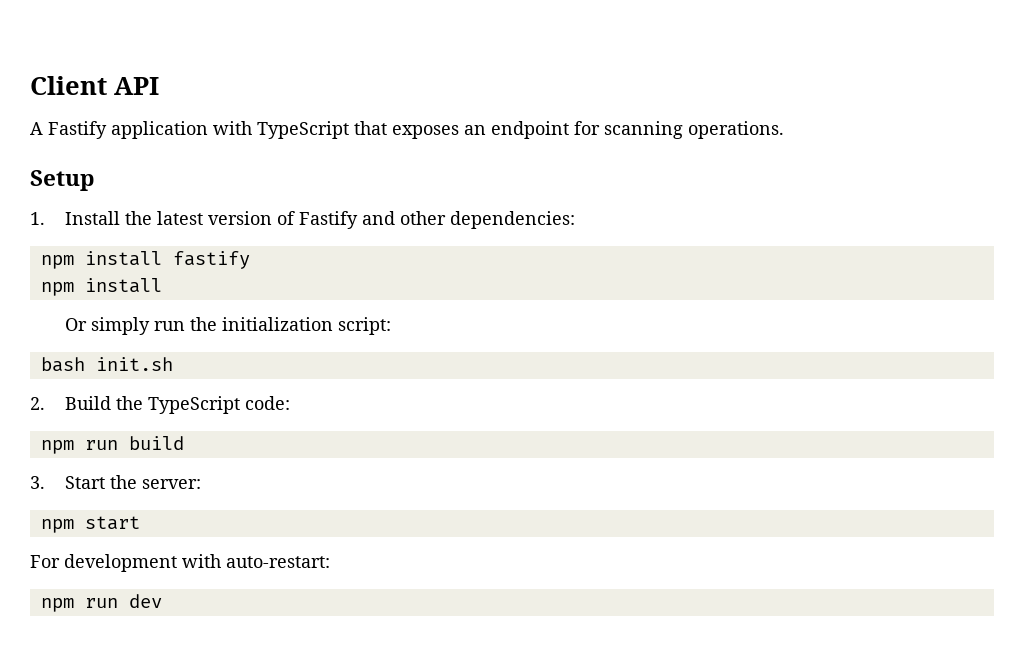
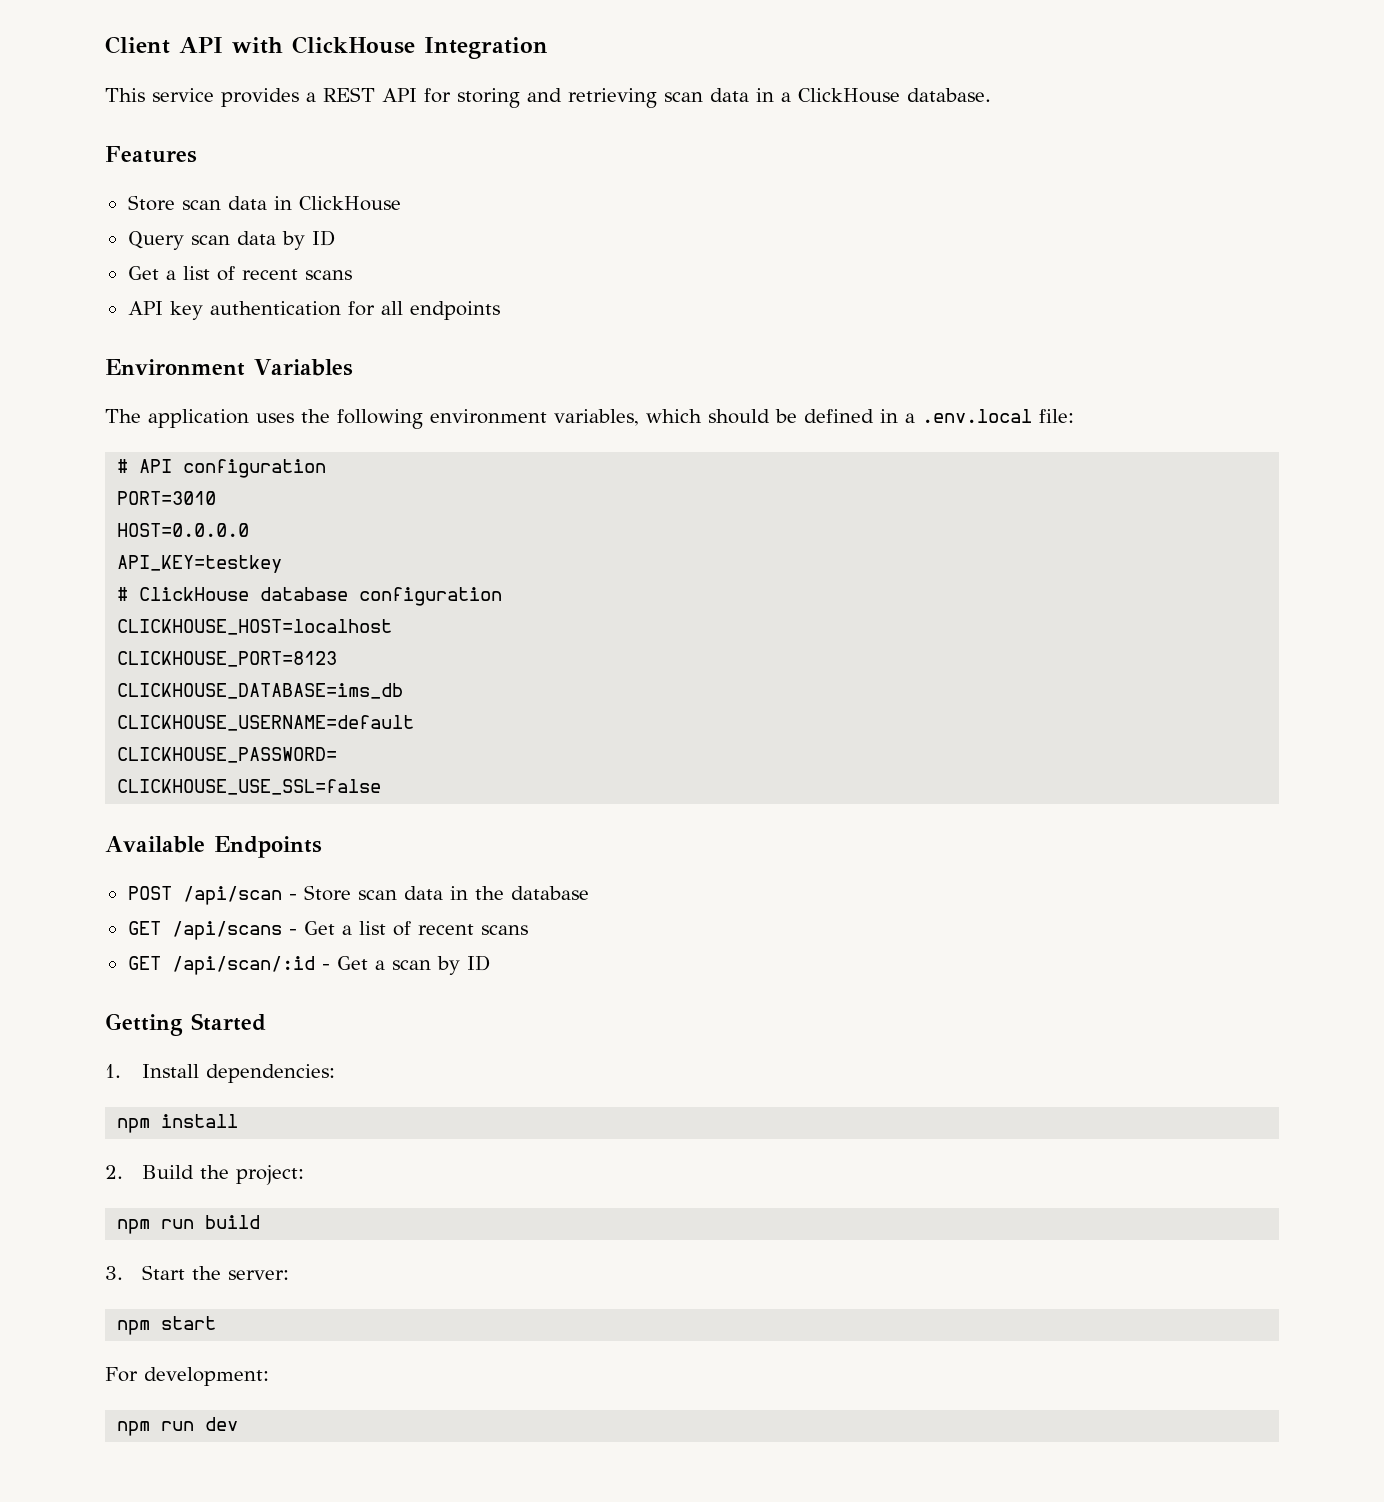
[30,121,784,139] [30,170,95,191] [30,211,576,229] [40,251,250,269] [40,278,162,296] [65,317,392,335] [40,357,173,372] // A Fastify application with TypeScript that exposes an endpoint for scanning operations. // Setup // 1. Install the latest version of Fastify and other dependencies: // npm install fastify // npm install // Or simply run the initialization script: // bash init.sh -> [232,36,548,59] [105,87,991,108] [105,146,197,163] [127,195,401,211] [127,230,335,250] [127,266,352,281] [127,301,500,320] [105,359,353,376] [105,409,1074,429] [117,459,327,478] [117,491,217,505] [117,523,250,537] [117,555,283,573] [117,587,503,606] [117,619,393,635] [117,651,338,667] [117,683,404,699] [117,715,415,731] [117,747,338,763] [117,779,382,795] [105,836,322,858] [127,885,589,905] [127,921,528,940] [127,955,490,975] [105,1013,266,1036] [105,1064,335,1083] [117,1114,239,1133] with ClickHouse Integration // This service provides a REST API for storing and retrieving scan data in a ClickHouse database. // Features // Store scan data in ClickHouse // Query scan data by ID // Get a list of recent scans // API key authentication for all endpoints // Environment Variables // The application uses the following environment variables, which should be defined in a .env.local file: // # API configuration // PORT=3010 // HOST=0.0.0.0 // API_KEY=testkey // # ClickHouse database configuration // CLICKHOUSE_HOST=localhost // CLICKHOUSE_PORT=8123 // CLICKHOUSE_DATABASE=ims_db // CLICKHOUSE_USERNAME=default // CLICKHOUSE_PASSWORD= // CLICKHOUSE_USE_SSL=false // Available Endpoints // POST /api/scan - Store scan data in the database // GET /api/scans - Get a list of recent scans // GET /api/scan/:id - Get a scan by ID // Getting Started // 1. Install dependencies: // npm install
[148,396,291,414] TypeScript code: -> [235,1165,304,1185] project:
[64,554,330,572] development with auto-restart: -> [144,1367,269,1386] development:

